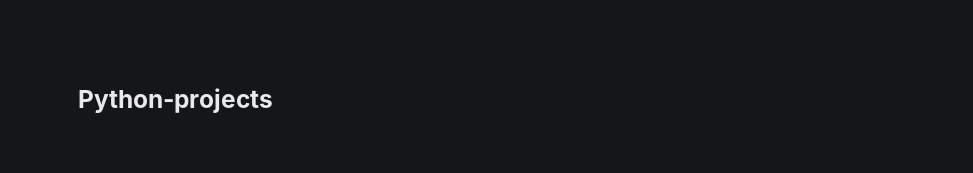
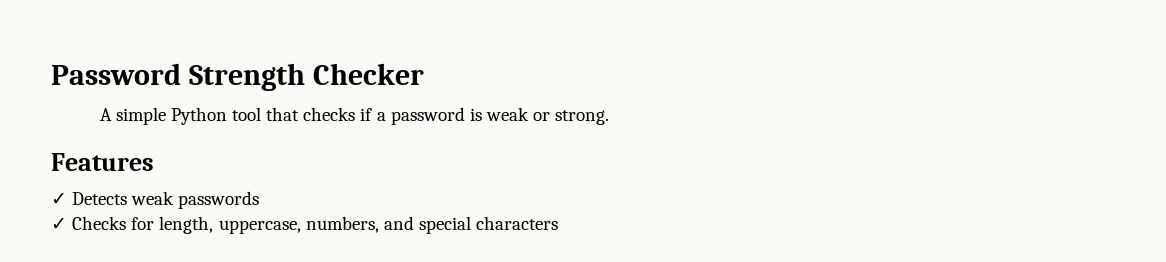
[78,88,273,113] Python-projects -> [51,63,424,91] [99,107,610,125] [51,153,154,171] [51,191,260,209] [51,216,559,234] Password Strength Checker // A simple Python tool that checks if a password is weak or strong. // Features // ✓ Detects weak passwords // ✓ Checks for length, uppercase, numbers, and special characters

